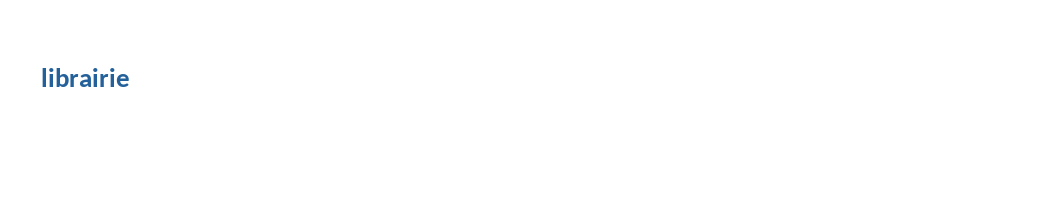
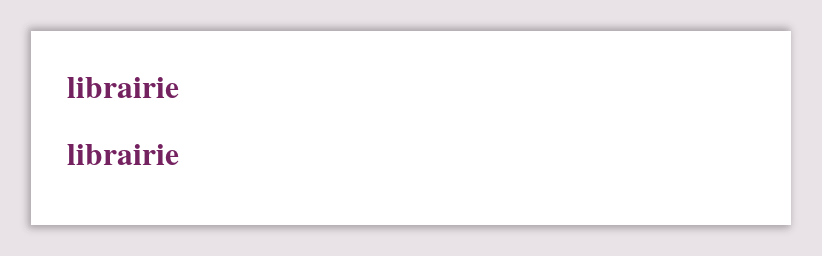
[41,68,130,87] librairie -> [67,77,179,98] [67,144,179,165] librairie // librairie

